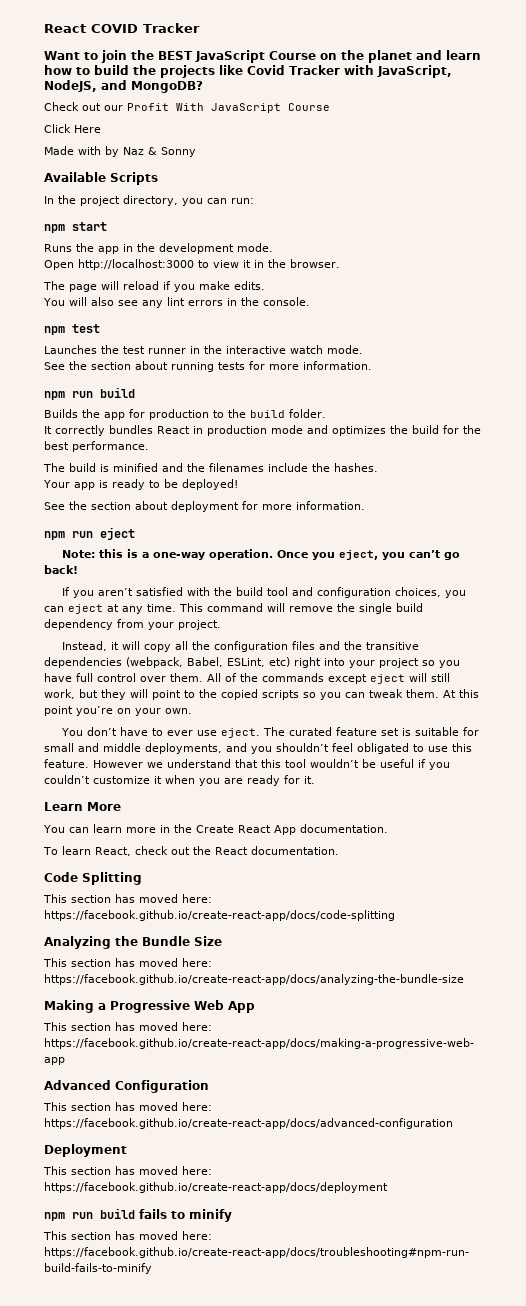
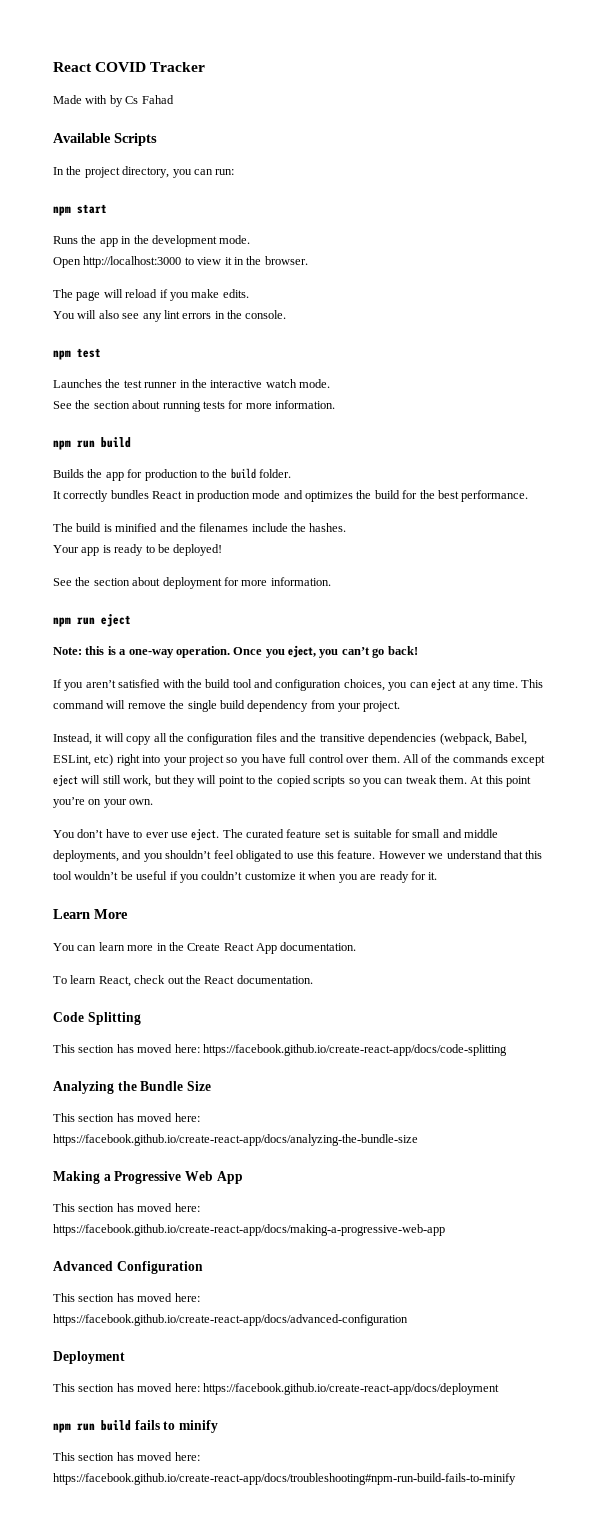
[44,50,481,63] [44,65,452,78] [44,80,203,93] [44,102,330,113] [44,124,101,133] // Want to join the BEST JavaScript Course on the planet and learn how to build the projects like Covid Tracker with JavaScript, NodeJS, and MongoDB? // Check out our Profit With JavaScript Course // Click Here -> (206, 67) none
[123,147,196,157] Naz & Sonny -> [125,95,174,104] Cs Fahad

